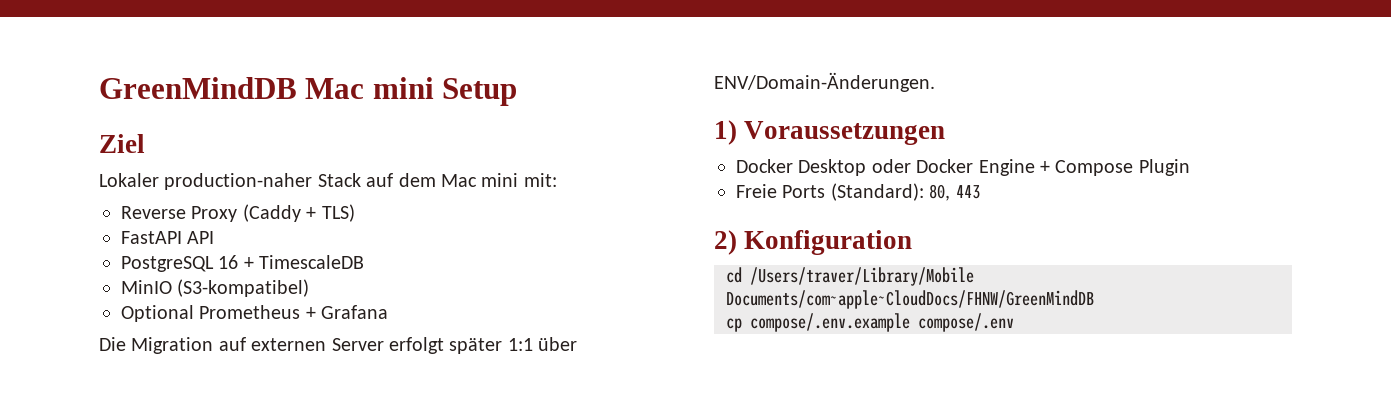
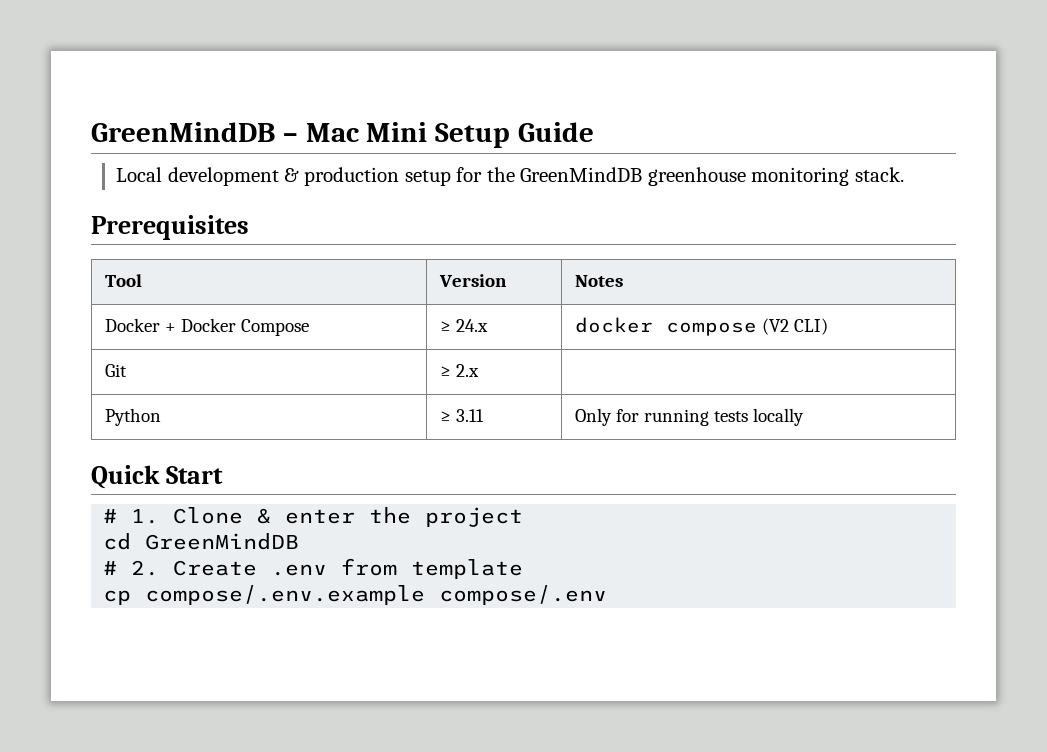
[99,77,518,106] [99,134,145,153] [99,173,557,190] [121,204,355,222] [121,231,215,244] [121,255,365,272] [121,279,310,297] [121,305,389,322] [99,337,578,354] [714,72,935,92] [714,120,946,145] [736,159,1190,176] [736,183,980,201] [714,230,913,255] [726,267,974,286] [726,290,1094,309] GreenMindDB Mac mini Setup // Ziel // Lokaler production-naher Stack auf dem Mac mini mit: // Reverse Proxy (Caddy + TLS) // FastAPI API // PostgreSQL 16 + TimescaleDB // MinIO (S3-kompatibel) // Optional Prometheus + Grafana // Die Migration auf externen Server erfolgt später 1:1 über ENV/Domain-Änderungen. // 1) Voraussetzungen // Docker Desktop oder Docker Engine + Compose Plugin // Freie Ports (Standard): 80, 443 // 2) Konfiguration // cd /Users/traver/Library/Mobile Documents/com~apple~CloudDocs/FHNW/GreenMindDB -> [91,122,595,148] [116,167,904,186] [91,215,249,240] [105,274,143,287] [439,274,508,287] [575,275,624,287] [105,318,310,336] [440,319,489,332] [575,317,829,336] [105,364,128,377] [440,364,480,377] [105,408,162,426] [440,409,485,422] [575,408,805,426] [91,465,223,489] [103,507,524,527] [103,533,300,550] [103,558,524,579] GreenMindDB – Mac Mini Setup Guide // Local development & production setup for the GreenMindDB greenhouse monitoring stack. // Prerequisites // Tool | Version | Notes // Docker + Docker Compose | ≥ 24.x | docker compose (V2 CLI) // Git | ≥ 2.x | // Python | ≥ 3.11 | Only for running tests locally // Quick Start // # 1. Clone & enter the project // cd GreenMindDB // # 2. Create .env from template

